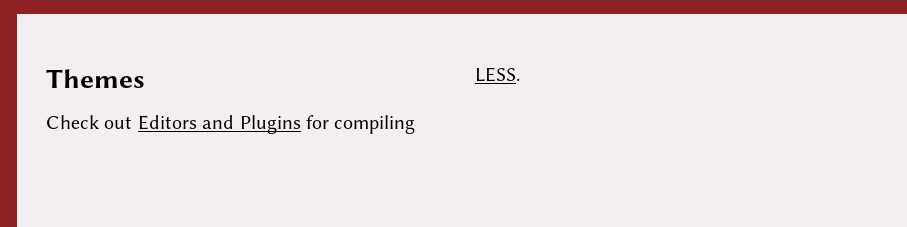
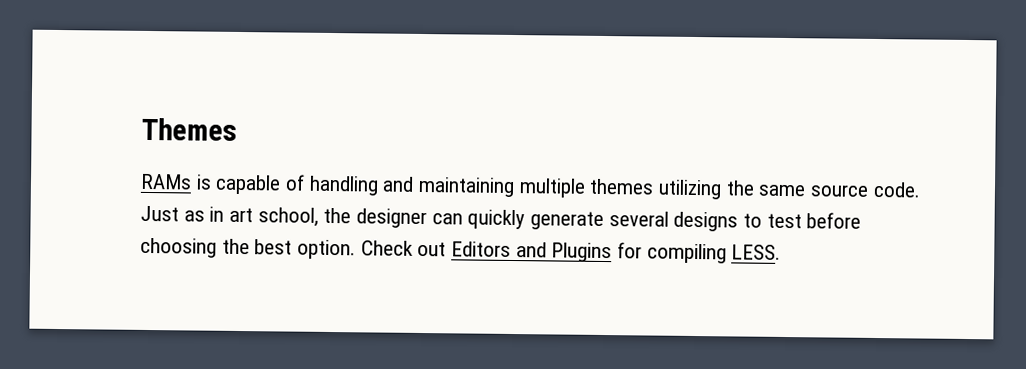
(145, 78) none -> [140,173,921,200] [140,205,862,232] [140,237,357,260] RAMs is capable of handling and maintaining multiple themes utilizing the same source code. Just as in art school, the designer can quickly generate several designs to test before choosing the best option.

